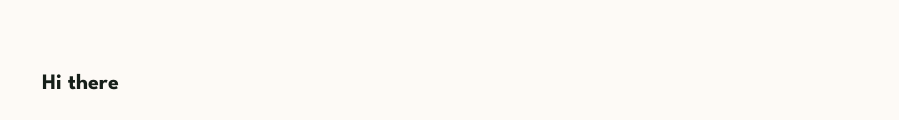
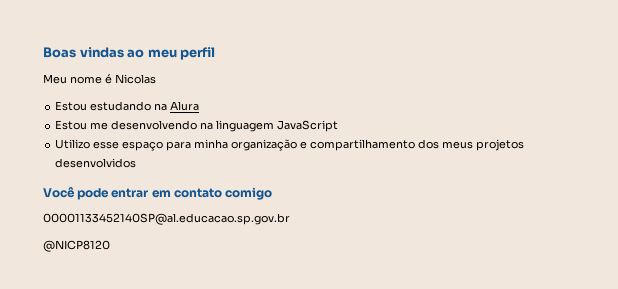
[42,73,119,90] Hi there -> [43,47,216,60] [43,74,156,84] [55,101,200,111] [55,120,339,132] [55,139,525,151] [55,158,137,168] [43,187,273,200] [43,213,290,225] [43,240,110,252] Boas vindas ao meu perfil // Meu nome é Nicolas // Estou estudando na Alura // Estou me desenvolvendo na linguagem JavaScript // Utilizo esse espaço para minha organização e compartilhamento dos meus projetos desenvolvidos // Você pode entrar em contato comigo // 00001133452140SP@al.educacao.sp.gov.br // @NICP8120

